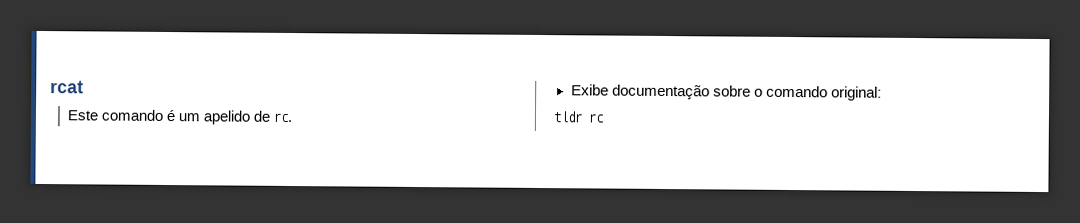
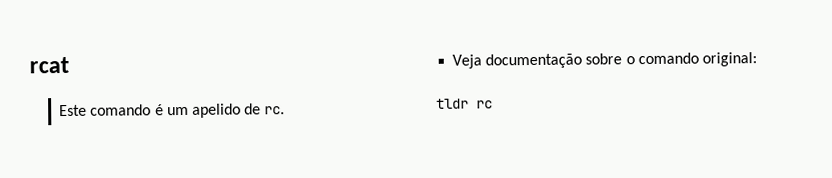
[570,84,609,96] Exibe -> [452,54,483,69] Veja

